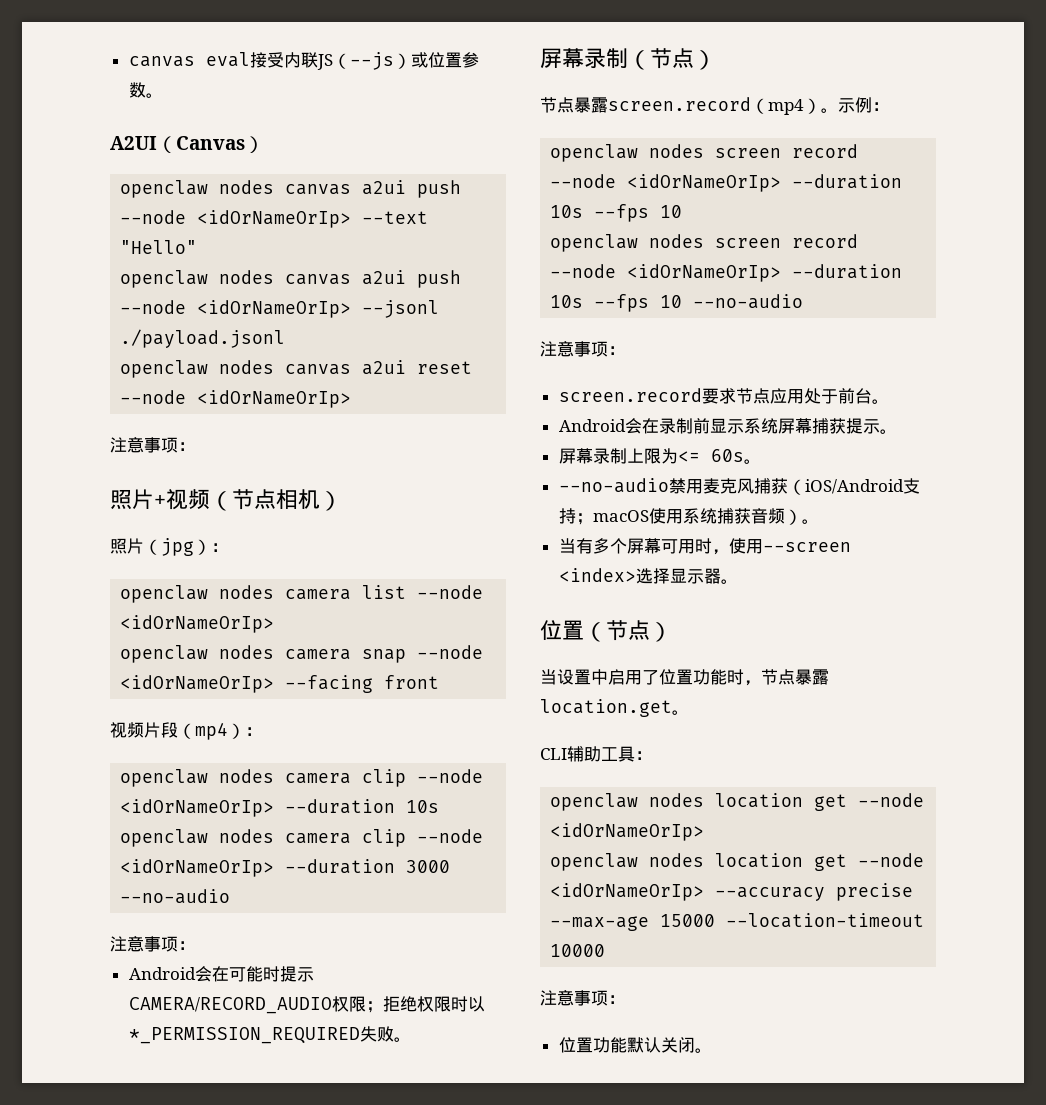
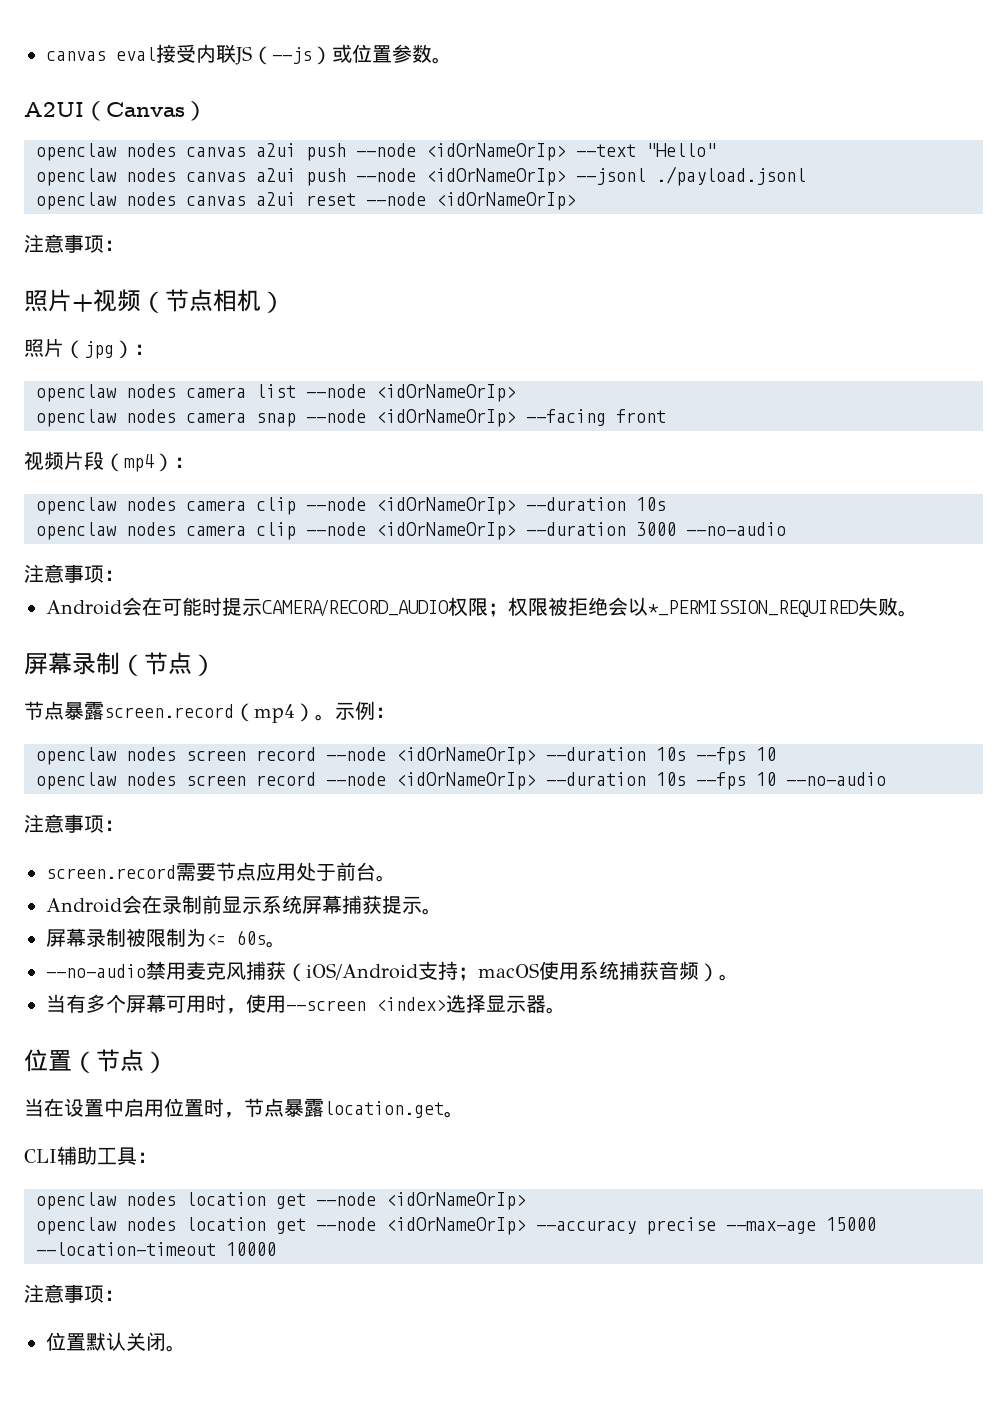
[382,996,468,1012] 拒绝权限时 -> [508,597,628,616] 权限被拒绝会
[701,388,736,404] 要求 -> [176,863,216,881] 需要
[626,448,661,464] 上限 -> [126,928,186,947] 被限制
(557, 677) none -> [44,1098,64,1117] 在
[642,669,727,685] 了位置功能 -> [164,1098,204,1117] 位置
[592,1037,627,1053] 功能 -> (86, 1342) none

